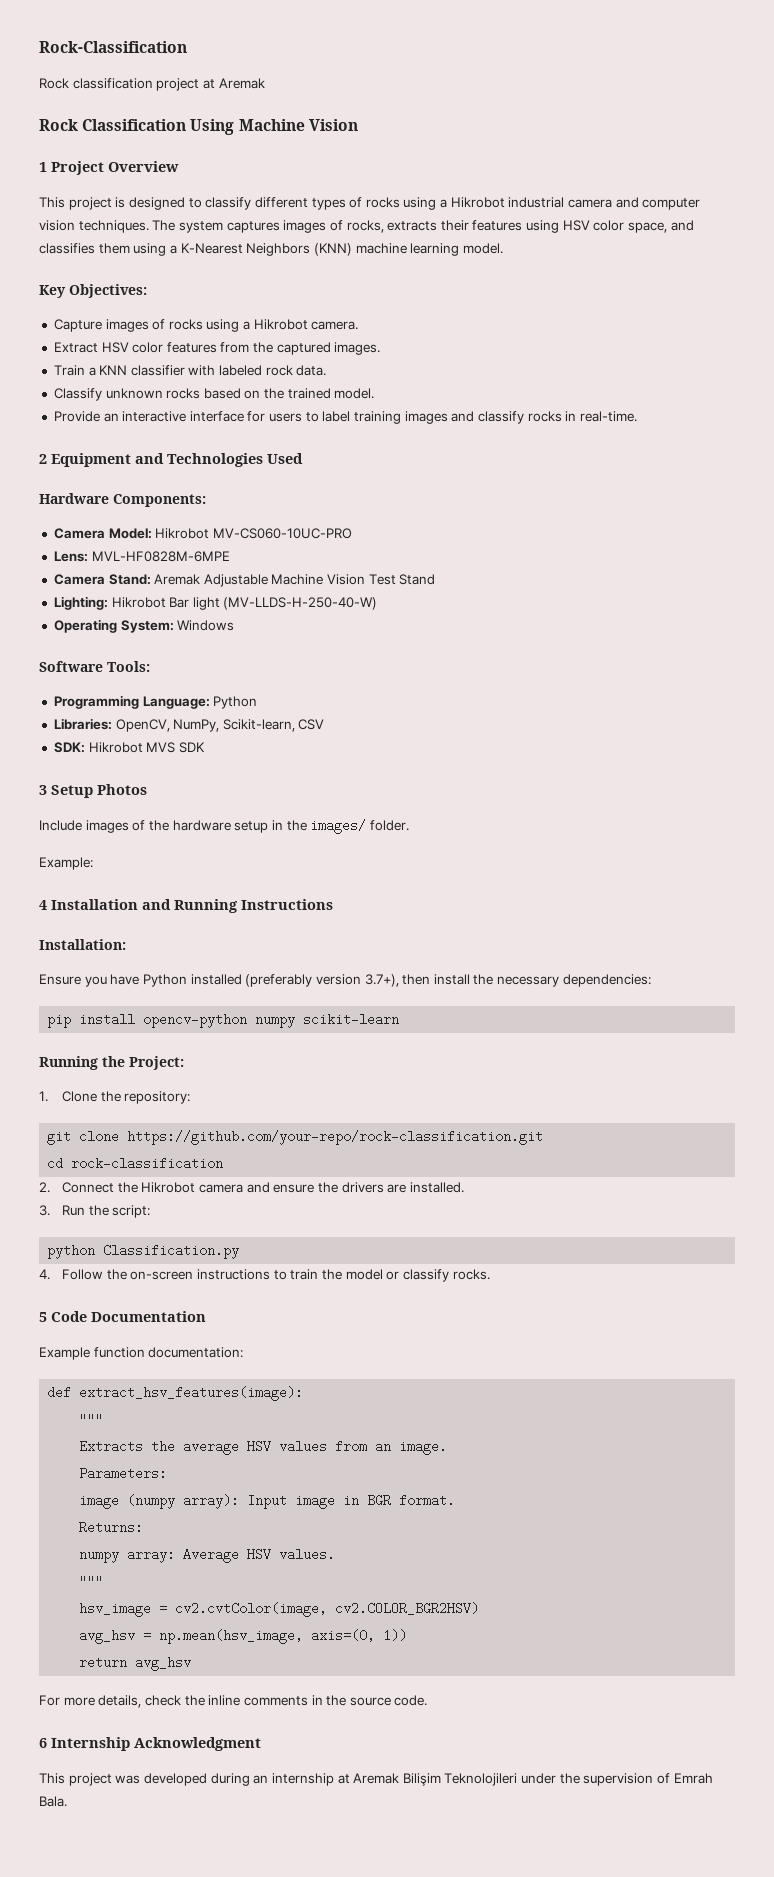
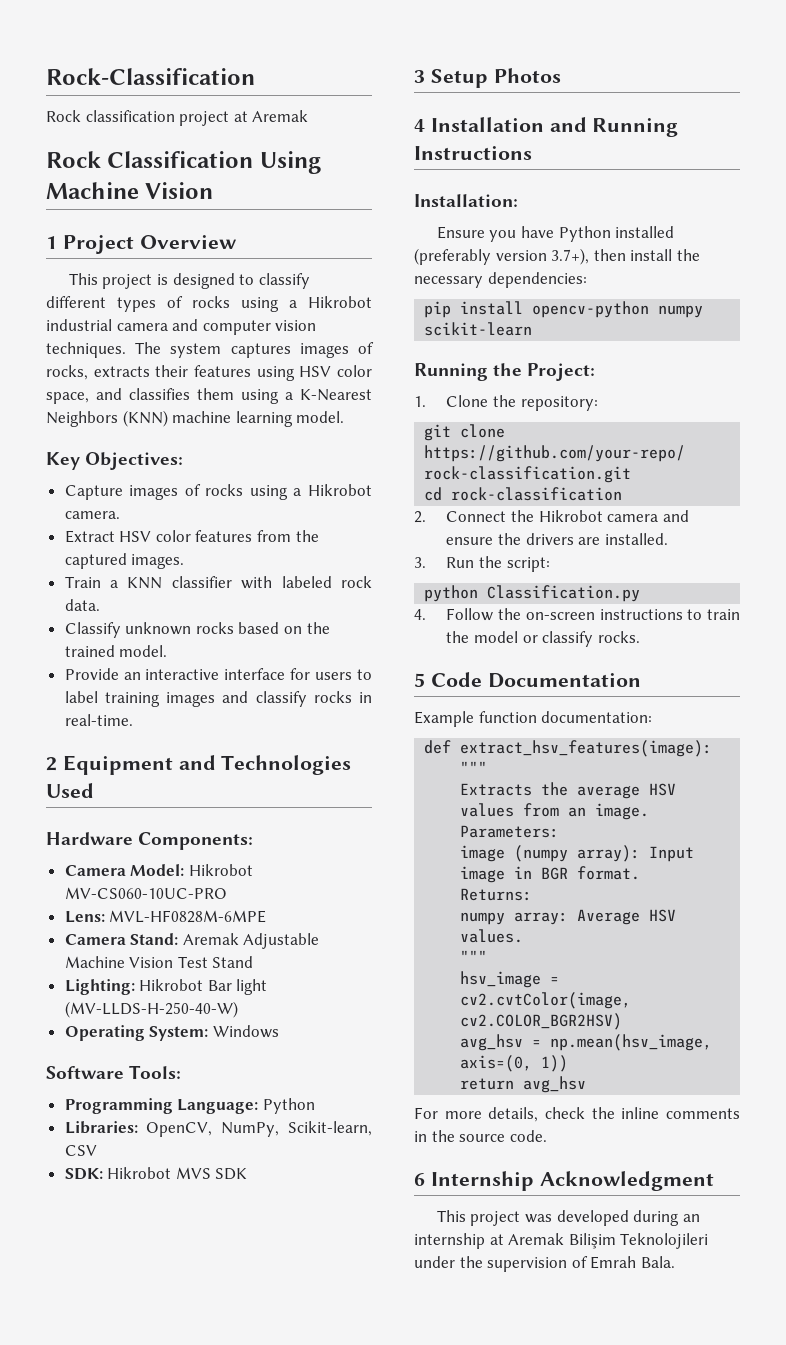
[39,819,409,834] [39,857,93,870] // Include images of the hardware setup in the images/ folder. // Example: -> (561, 75) none

